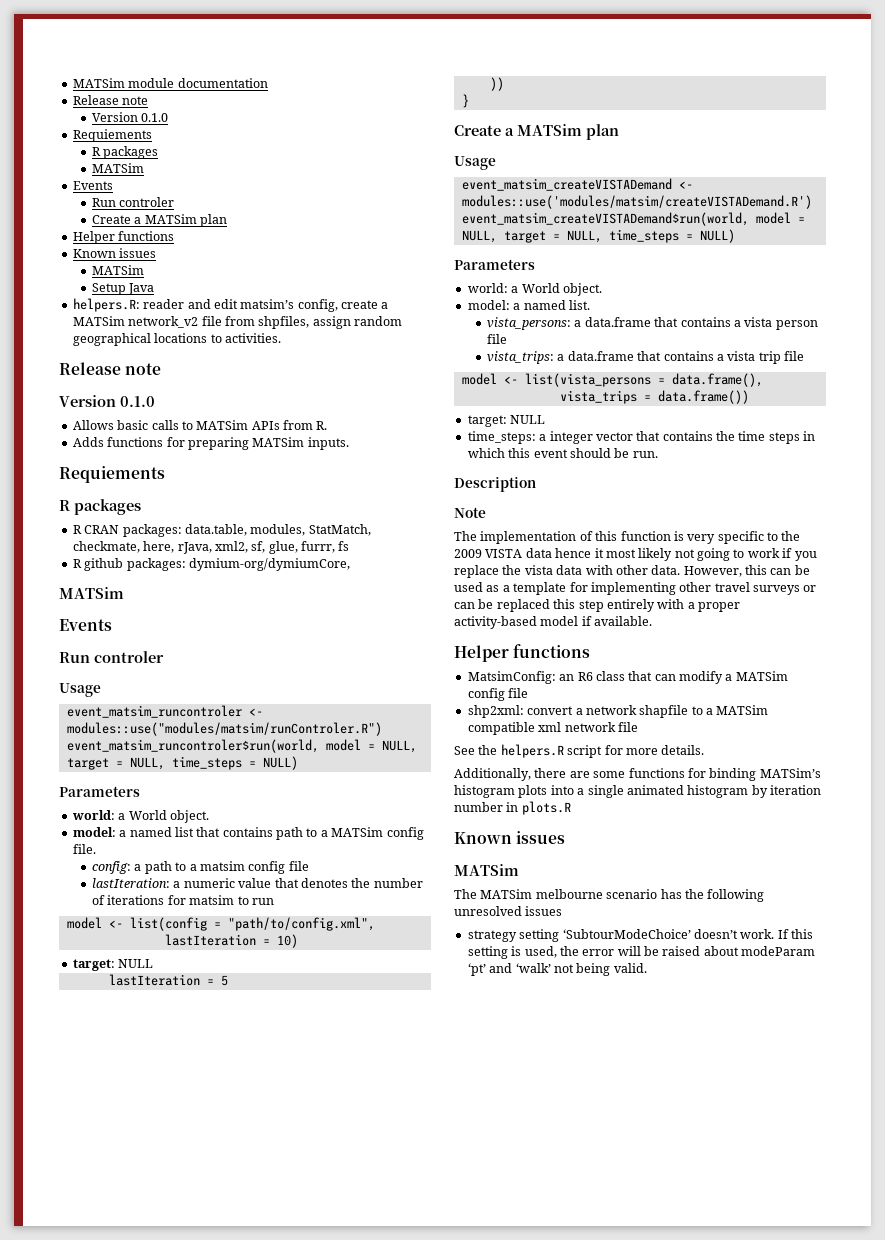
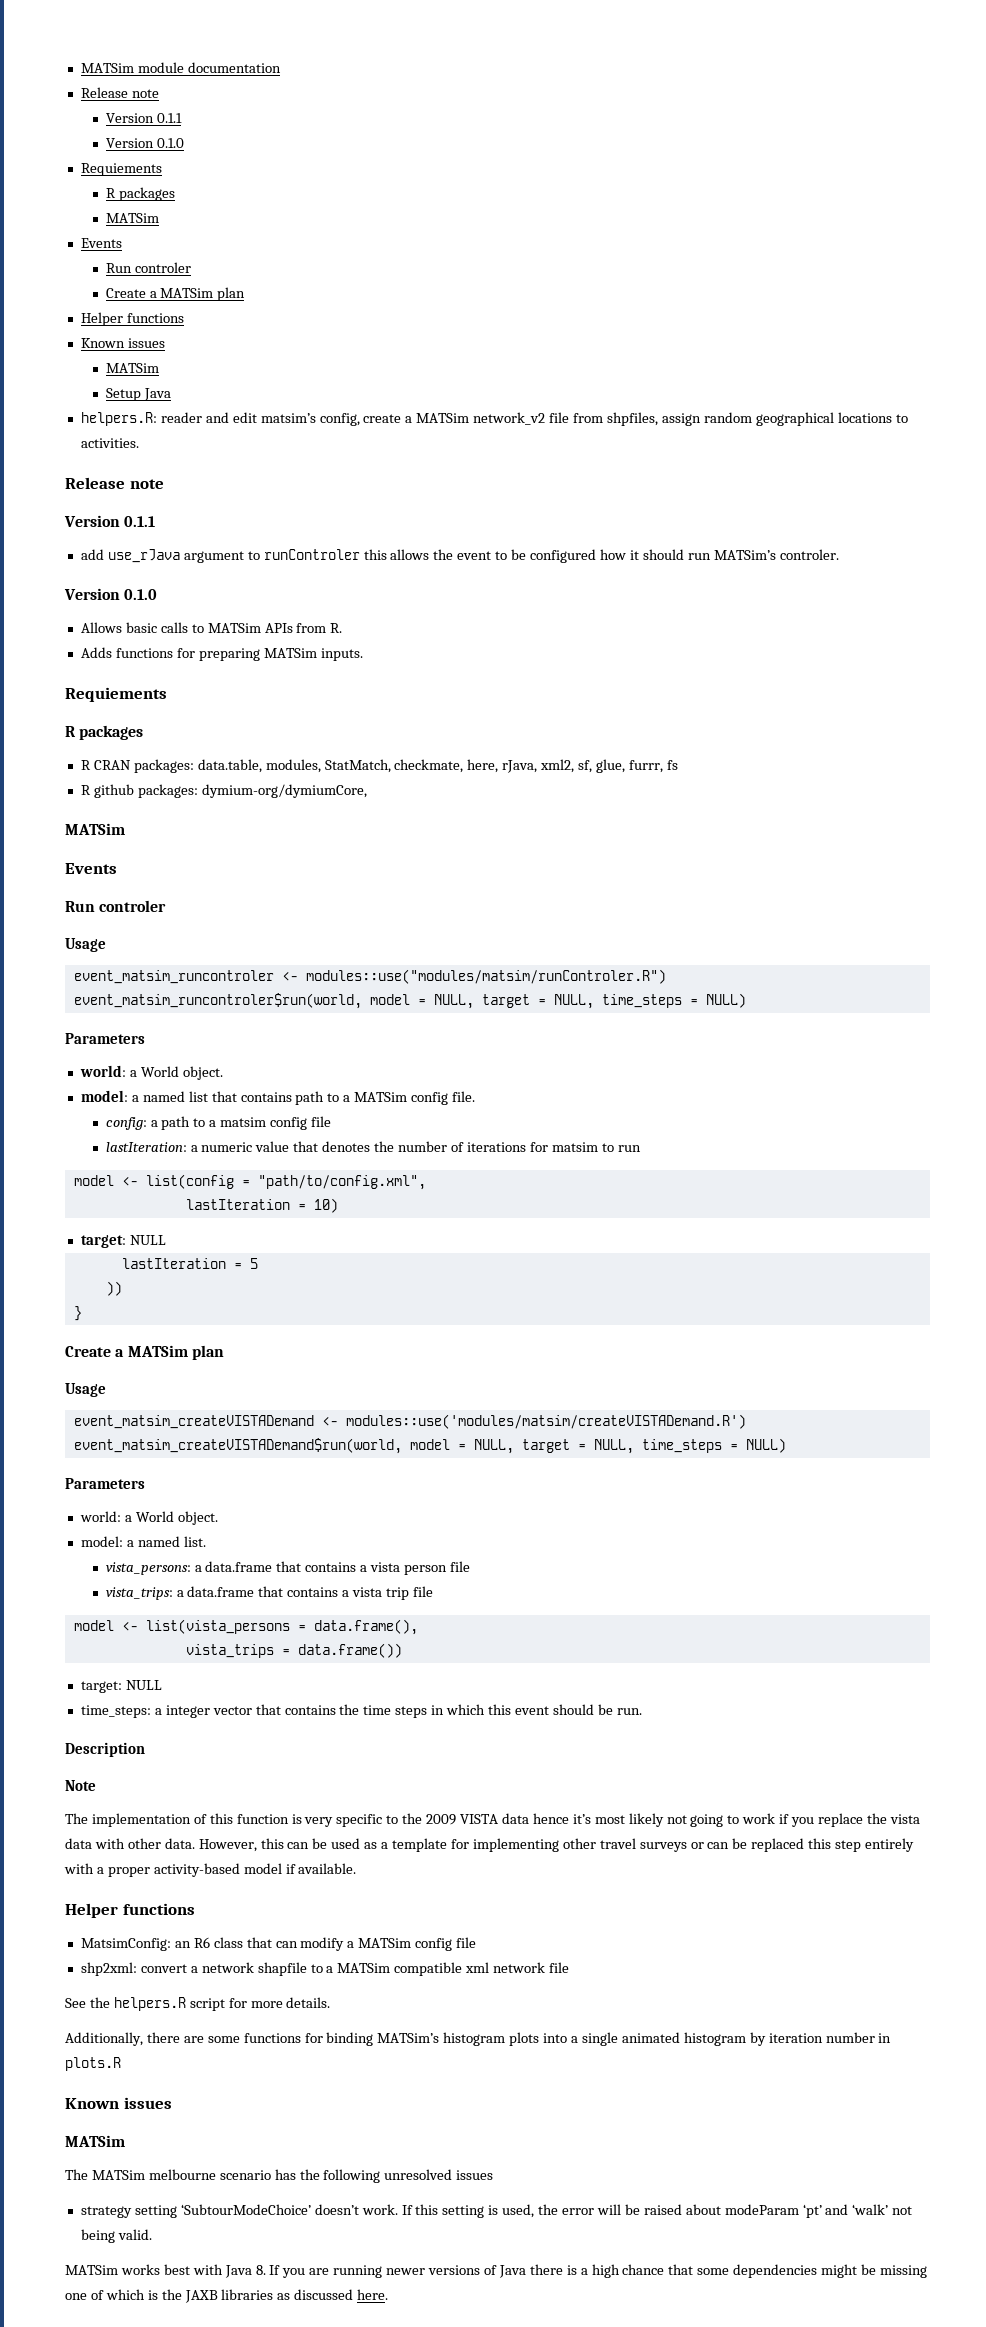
(149, 100) none -> [105,113,182,123] // Version 0.1.1
(162, 369) none -> [64,515,156,527] [80,549,839,563] // Version 0.1.1 // add use_rJava argument to runControler this allows the event to be configured how it should run MATSim’s controler.
[594,548,604,558] it -> [572,1814,591,1824] it’s
(647, 968) none -> [65,2264,927,2278] [65,2289,389,2303] // MATSim works best with Java 8. If you are running newer versions of Java there is a high chance that some dependencies might be missing one of which is the JAXB libraries as discussed here.

